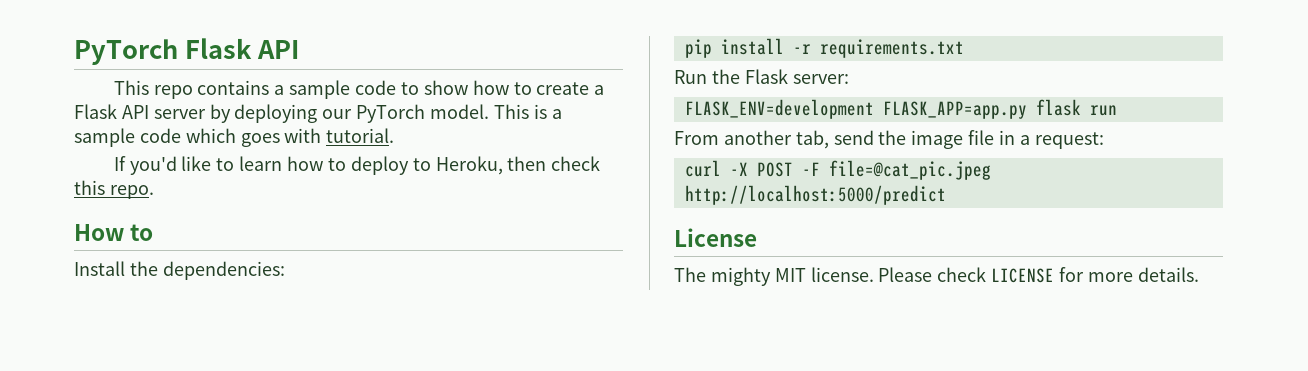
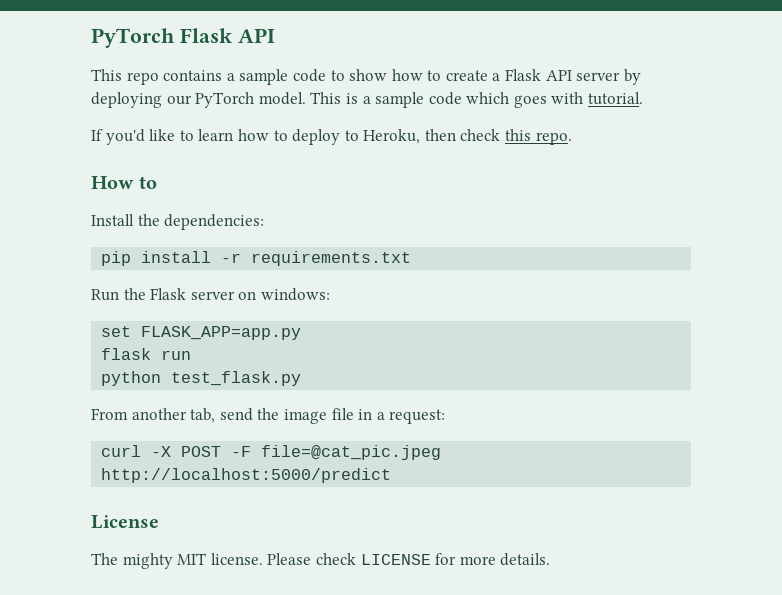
[792,74,849,84] [684,99,874,119] server: // FLASK_ENV=development -> [190,288,330,301] [101,326,132,337] server on windows: // set
(1027, 110) none -> (302, 333) //
(1117, 110) none -> [101,371,302,386] // python test_flask.py

